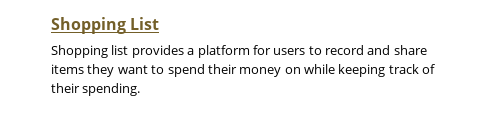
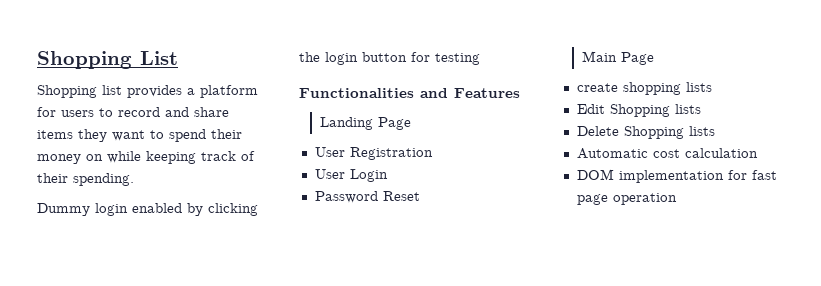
(141, 89) none -> [37,203,258,216] [299,52,480,65] [299,88,520,98] [319,117,411,130] [314,147,433,160] [314,169,388,182] [314,191,420,203] [581,51,654,65] [576,82,712,95] [576,104,701,117] [576,126,715,139] [576,148,758,159] [576,169,777,183] [576,193,677,205] // Dummy login enabled by clicking the login button for testing // Functionalities and Features // Landing Page // User Registration // User Login // Password Reset // Main Page // create shopping lists // Edit Shopping lists // Delete Shopping lists // Automatic cost calculation // DOM implementation for fast page operation

